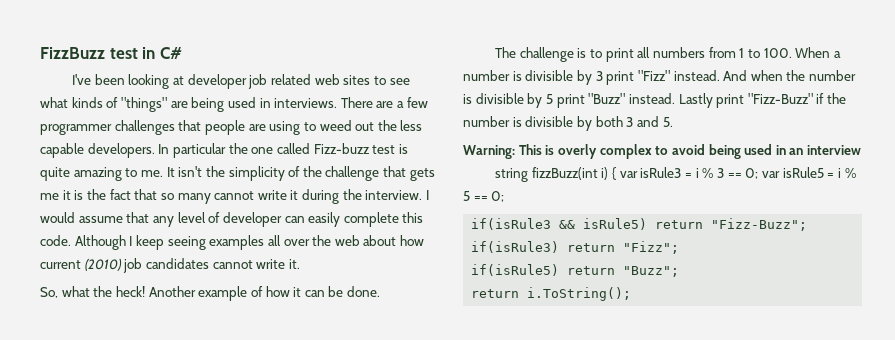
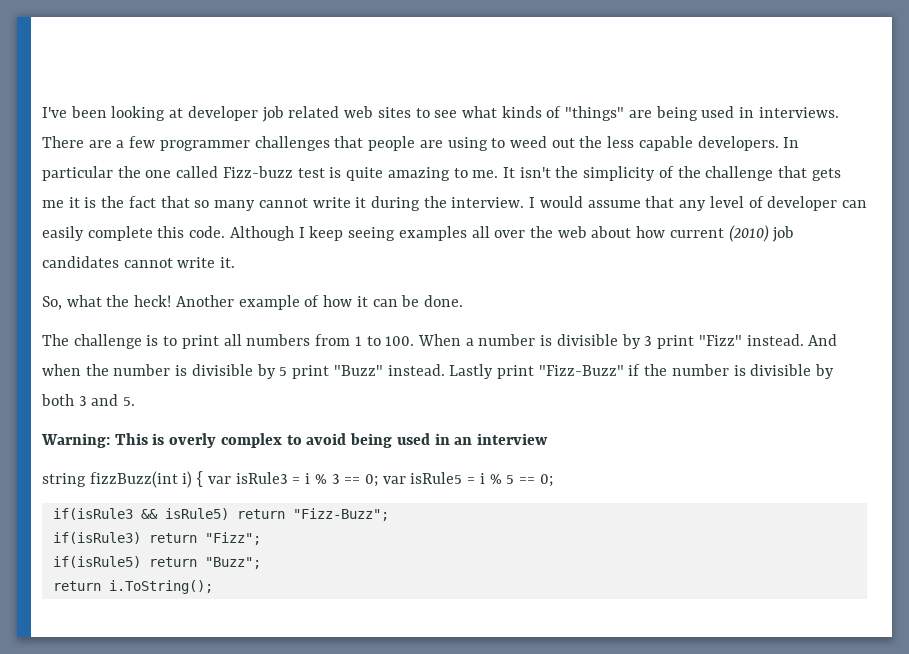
[40,47,182,59] FizzBuzz test in C# // -> (42, 112) none

